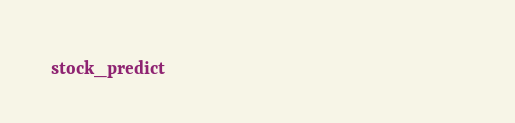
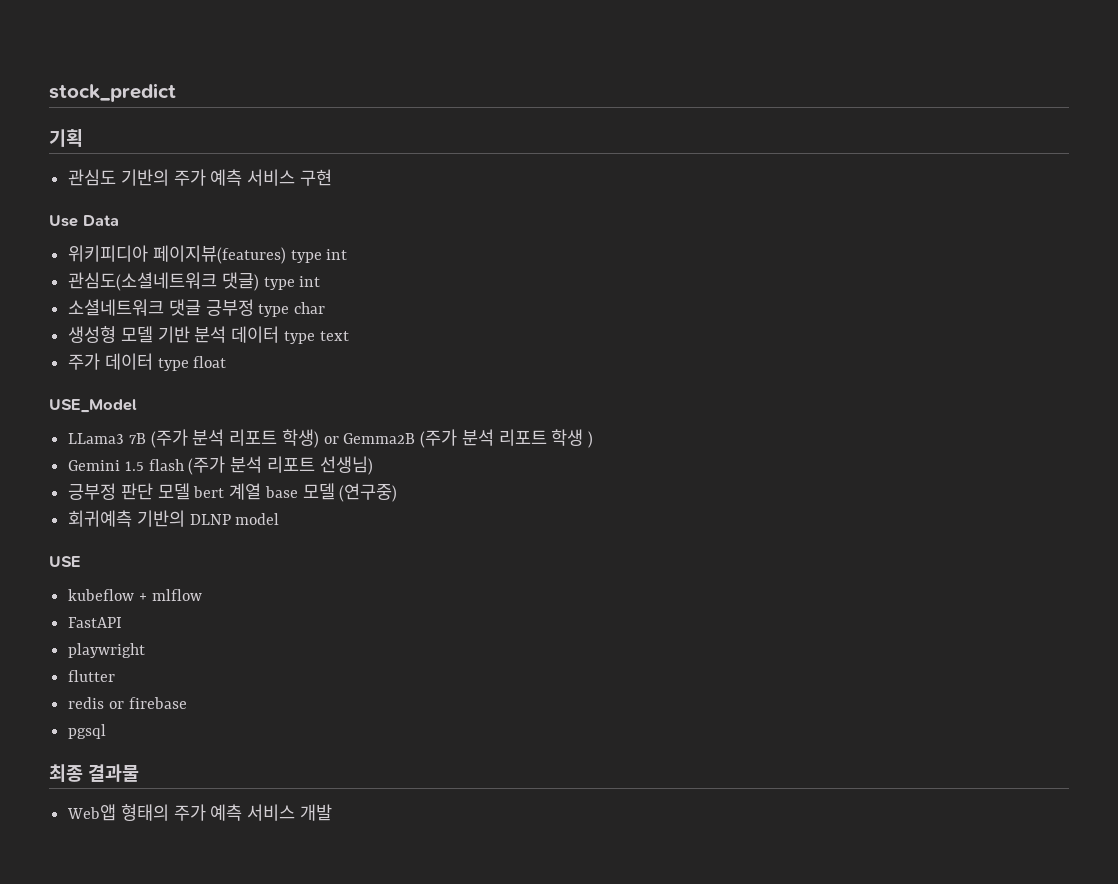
(165, 69) none -> [49,129,83,147] [68,169,332,186] [49,215,119,227] [68,245,348,264] [68,272,321,291] [68,299,326,317] [68,326,349,344] [68,353,227,371] [49,399,137,413] [68,429,593,448] [68,456,373,475] [68,483,398,502] [68,510,280,527] [49,556,81,567] [68,589,202,601] [68,617,123,628] [68,643,146,658] [68,670,116,682] [68,697,187,709] [68,724,107,739] [49,764,139,782] [67,804,332,821] // 기획 // 관심도 기반의 주가 예측 서비스 구현 // Use Data // 위키피디아 페이지뷰(features) type int // 관심도(소셜네트워크 댓글) type int // 소셜네트워크 댓글 긍부정 type char // 생성형 모델 기반 분석 데이터 type text // 주가 데이터 type float // USE_Model // LLama3 7B (주가 분석 리포트 학생) or Gemma2B (주가 분석 리포트 학생 ) // Gemini 1.5 flash (주가 분석 리포트 선생님) // 긍부정 판단 모델 bert 계열 base 모델 (연구중) // 회귀예측 기반의 DLNP model // USE // kubeflow + mlflow // FastAPI // playwright // flutter // redis or firebase // pgsql // 최종 결과물 // Web앱 형태의 주가 예측 서비스 개발

